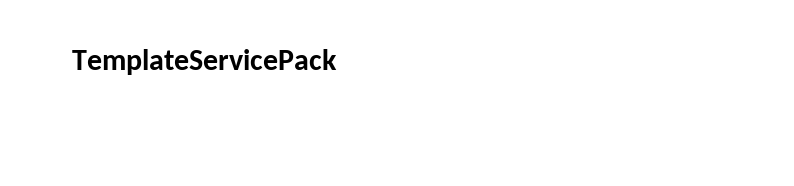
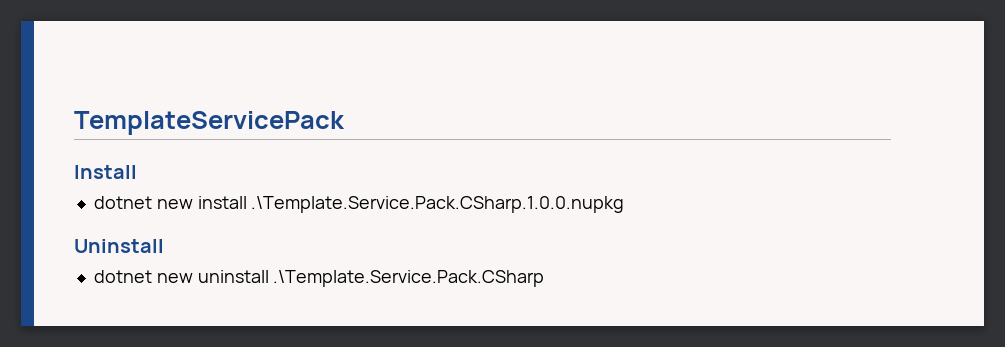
(337, 62) none -> [74,165,137,179] [93,196,625,213] [74,239,164,253] [93,270,545,287] // Install // dotnet new install .\Template.Service.Pack.CSharp.1.0.0.nupkg // Uninstall // dotnet new uninstall .\Template.Service.Pack.CSharp

